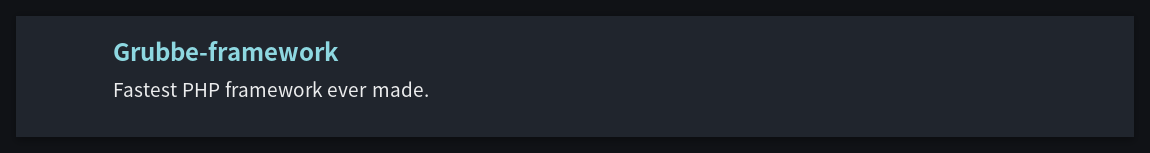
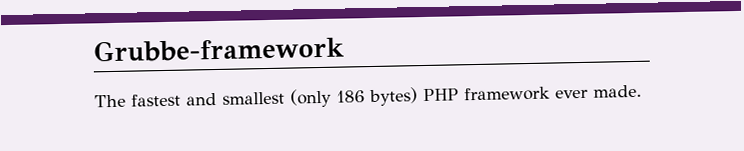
[113,83,177,97] Fastest -> [94,87,418,108] The fastest and smallest (only 186 bytes)

